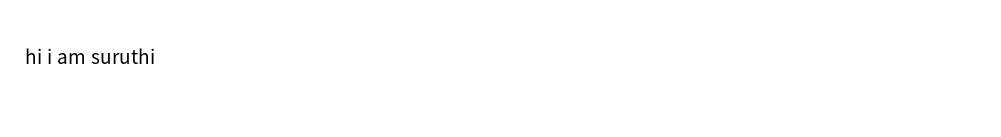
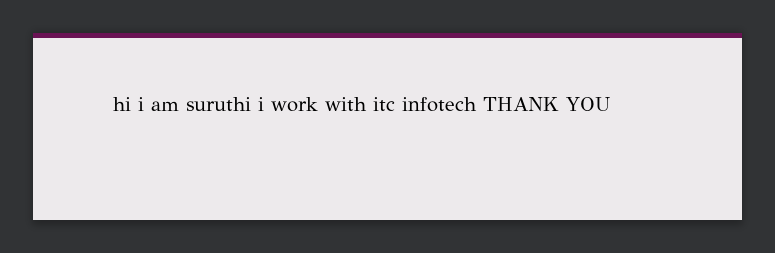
(156, 56) none -> [258,97,610,112] i work with itc infotech THANK YOU

